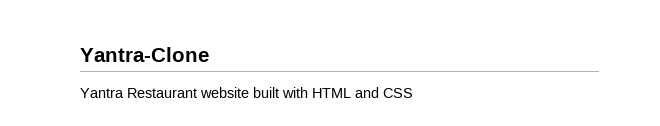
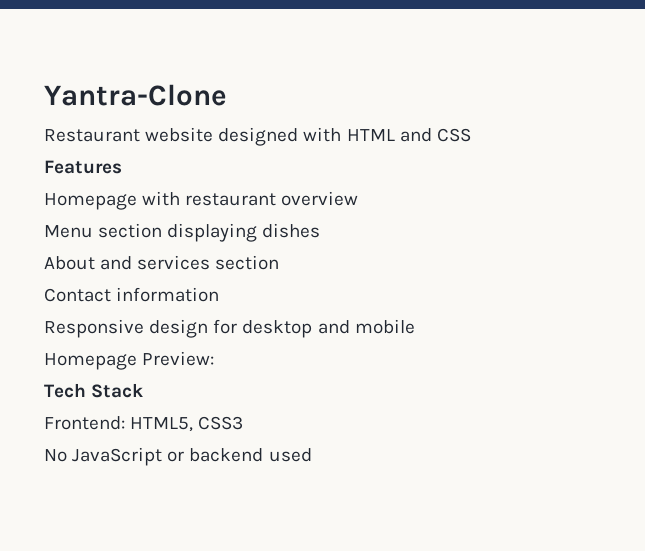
[80,88,124,98] Yantra -> (227, 95) none
[253,87,279,98] built -> [218,127,299,146] designed
(413, 93) none -> [44,160,122,174] [44,191,359,210] [44,223,321,242] [44,255,280,270] [44,287,220,302] [44,319,415,338] [44,351,215,370] [44,383,144,398] [44,416,244,432] [44,447,312,466] // Features // Homepage with restaurant overview // Menu section displaying dishes // About and services section // Contact information // Responsive design for desktop and mobile // Homepage Preview: // Tech Stack // Frontend: HTML5, CSS3 // No JavaScript or backend used

